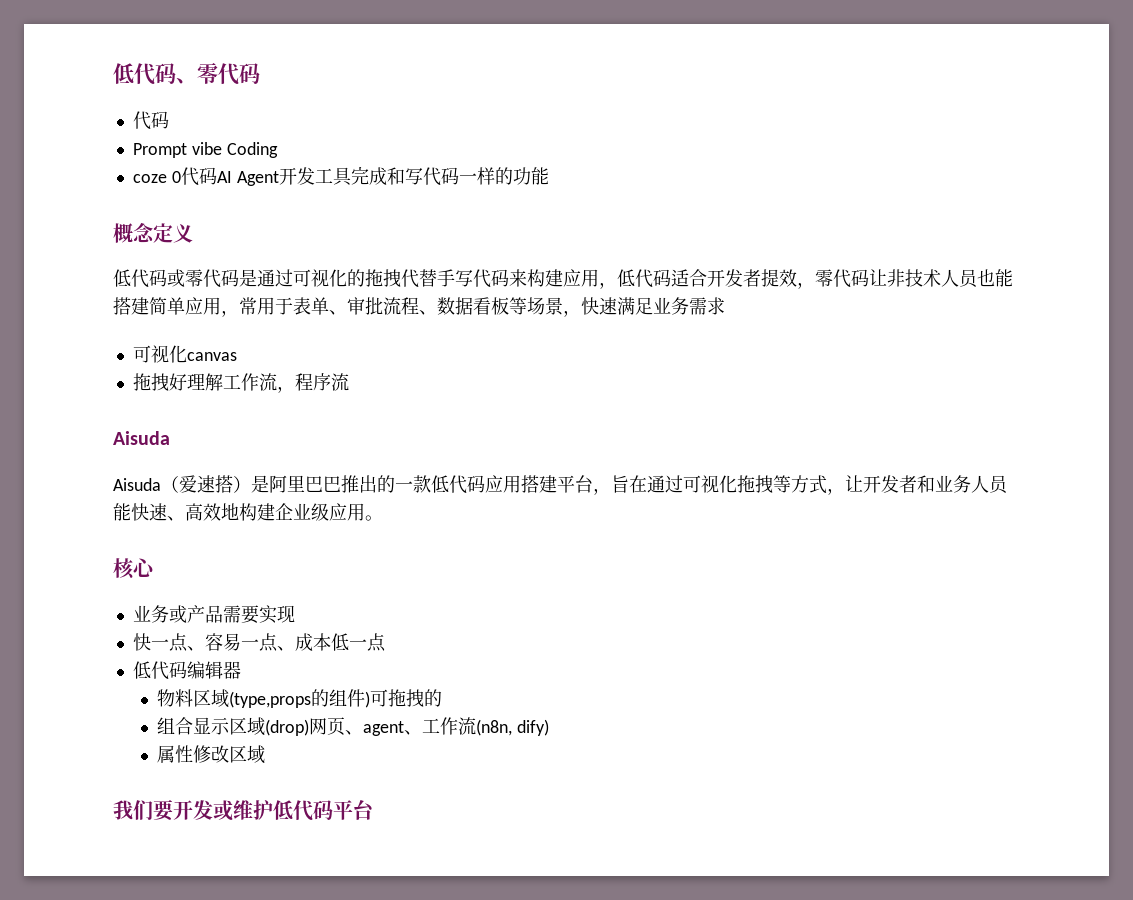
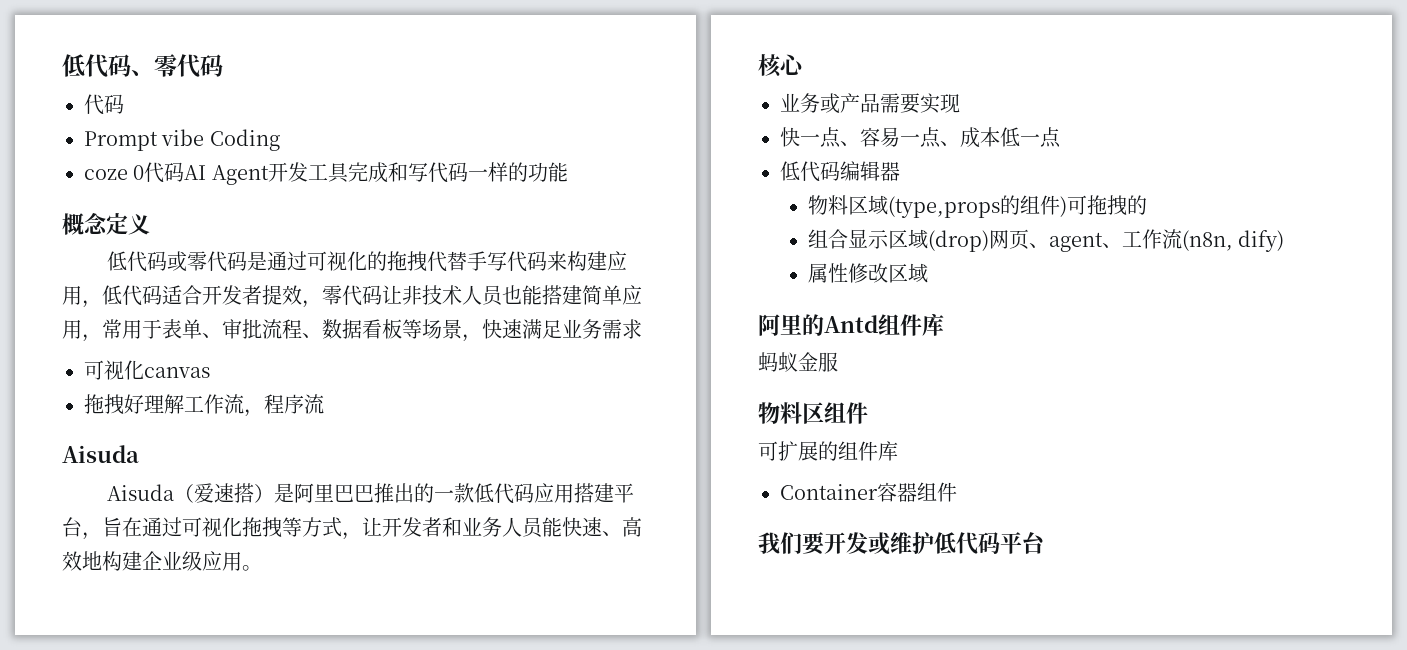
(266, 754) none -> [758,313,944,336] [758,352,838,372] [758,402,868,424] [758,441,898,461] [780,482,957,502] // 阿里的Antd组件库 // 蚂蚁金服 // 物料区组件 // 可扩展的组件库 // Container容器组件

